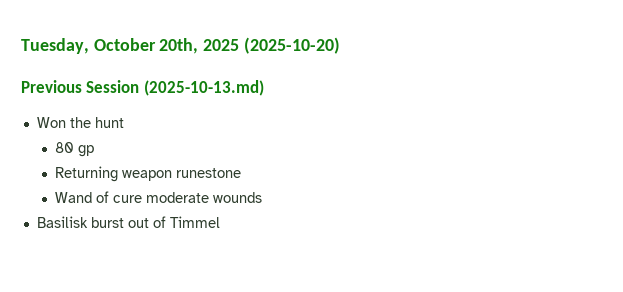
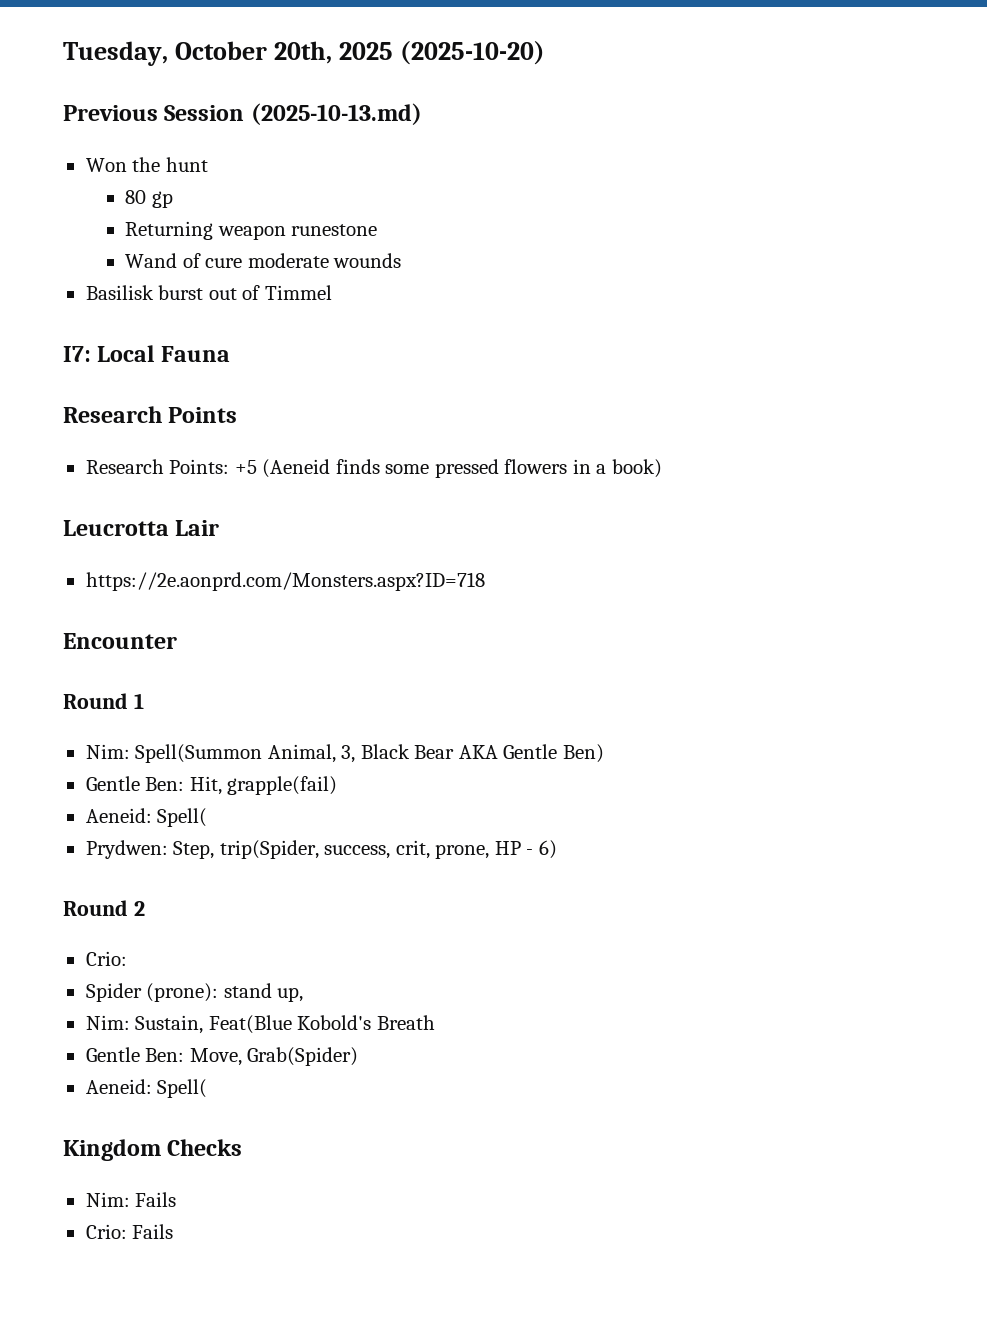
(220, 222) none -> [63,345,230,362] [63,406,238,423] [85,459,662,478] [63,520,220,536] [85,572,485,591] [63,633,177,649] [63,693,144,709] [85,744,604,763] [85,776,338,795] [85,808,208,827] [85,840,557,859] [63,900,145,916] [85,951,127,966] [85,983,304,1002] [85,1015,435,1034] [85,1047,359,1066] [85,1079,208,1098] [63,1139,243,1161] [85,1192,177,1207] [85,1224,174,1239] // I7: Local Fauna // Research Points // Research Points: +5 (Aeneid finds some pressed flowers in a book) // Leucrotta Lair // https://2e.aonprd.com/Monsters.aspx?ID=718 // Encounter // Round 1 // Nim: Spell(Summon Animal, 3, Black Bear AKA Gentle Ben) // Gentle Ben: Hit, grapple(fail) // Aeneid: Spell( // Prydwen: Step, trip(Spider, success, crit, prone, HP - 6) // Round 2 // Crio: // Spider (prone): stand up, // Nim: Sustain, Feat(Blue Kobold's Breath // Gentle Ben: Move, Grab(Spider) // Aeneid: Spell( // Kingdom Checks // Nim: Fails // Crio: Fails

